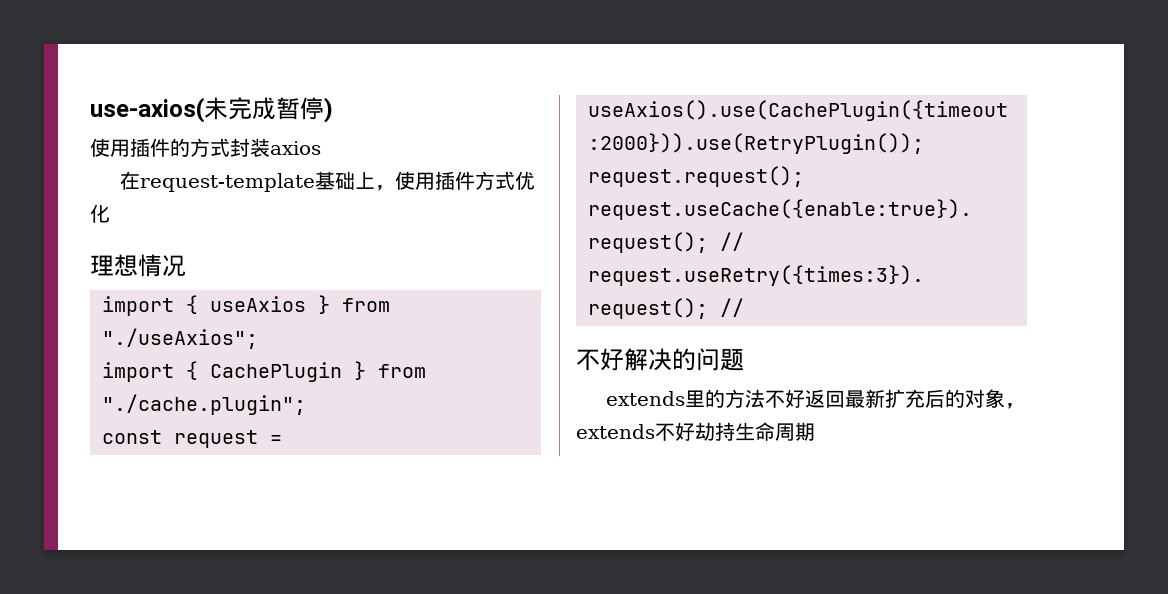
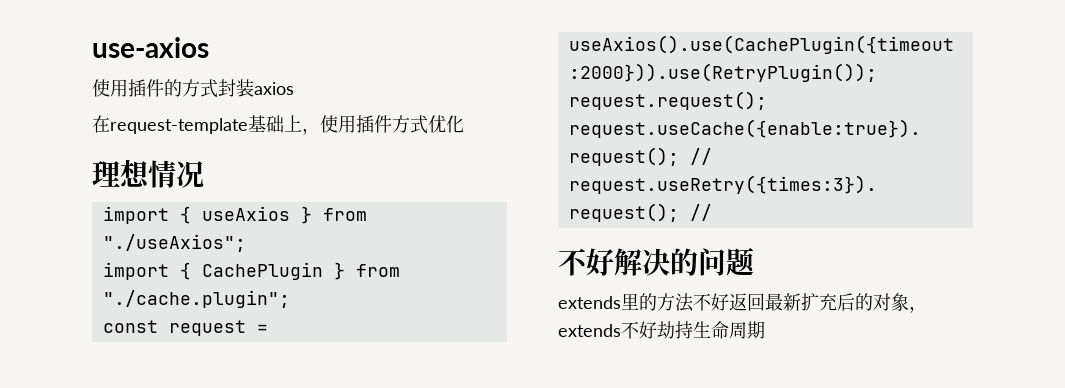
[90,97,333,123] use-axios(未完成暂停) -> [92,37,209,58] use-axios

